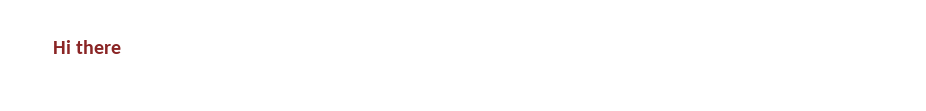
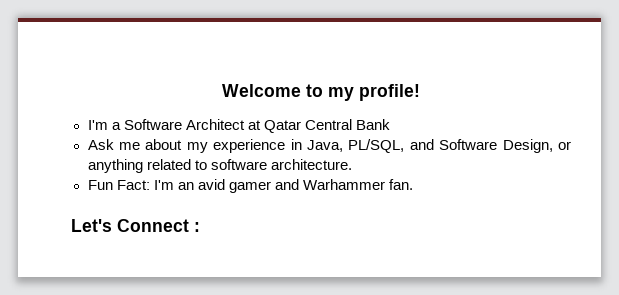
[53,40,122,54] Hi there -> [222,84,420,101] [87,119,390,133] [87,139,572,153] [87,159,352,173] [87,179,413,193] [71,219,200,232] Welcome to my profile! // I'm a Software Architect at Qatar Central Bank // Ask me about my experience in Java, PL/SQL, and Software Design, or anything related to software architecture. // Fun Fact: I'm an avid gamer and Warhammer fan. // Let's Connect :

